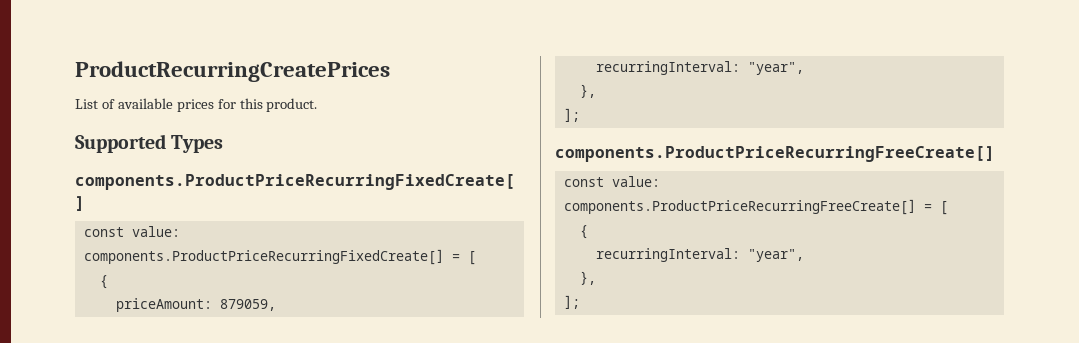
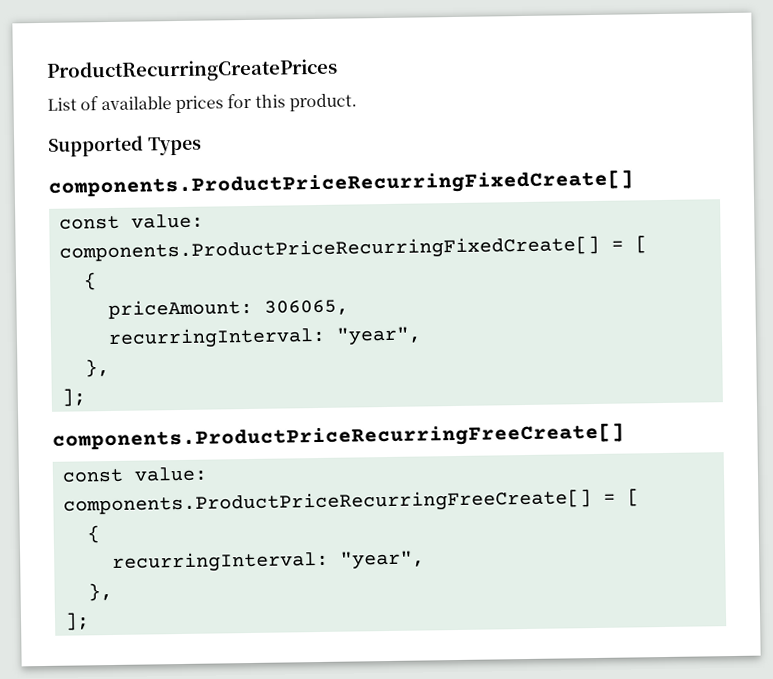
[219,299,276,311] 879059, -> [263,299,349,316] 306065,

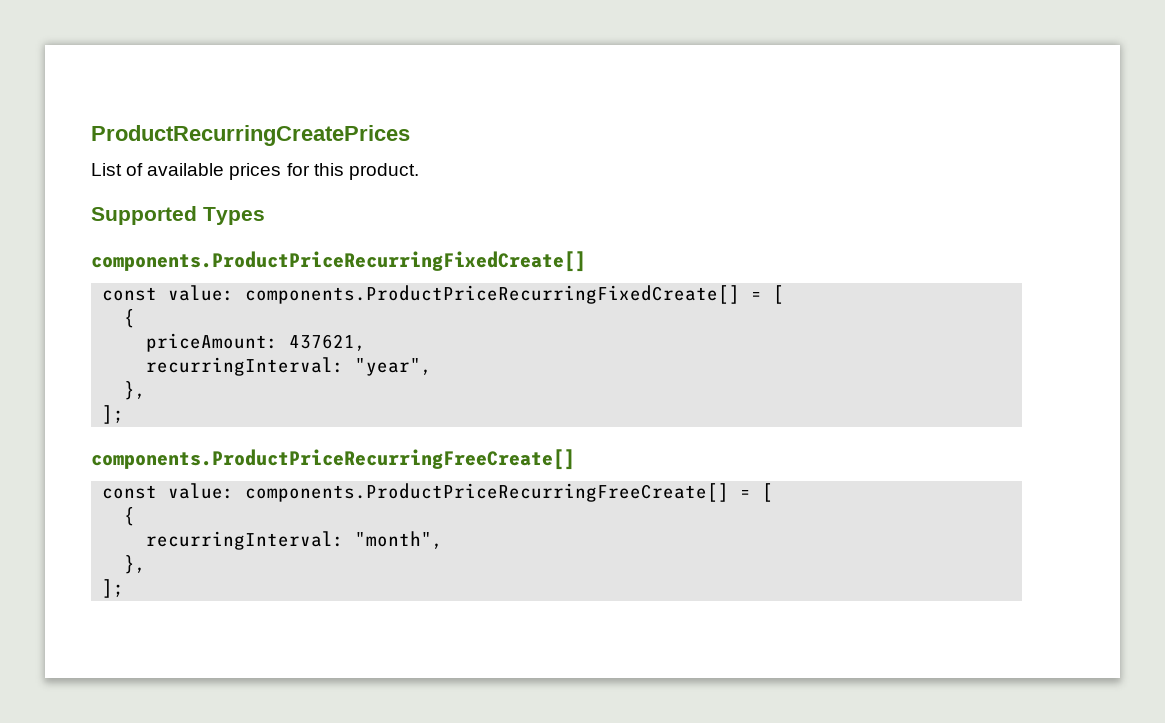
[263,299,349,316] 306065, -> [289,334,367,351] 437621,
[339,550,425,570] "year", -> [355,531,444,549] "month",

